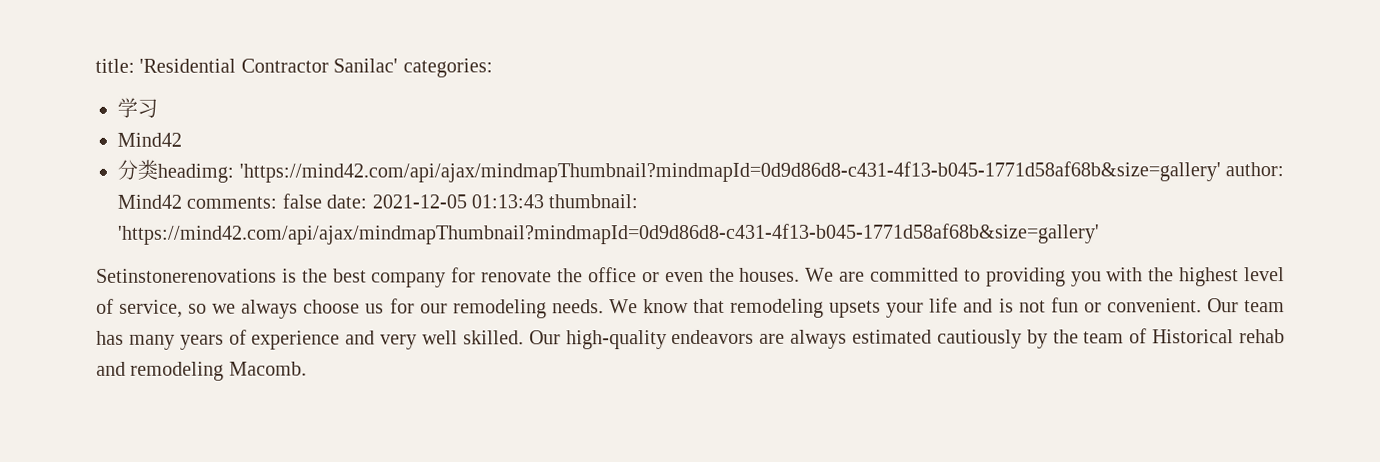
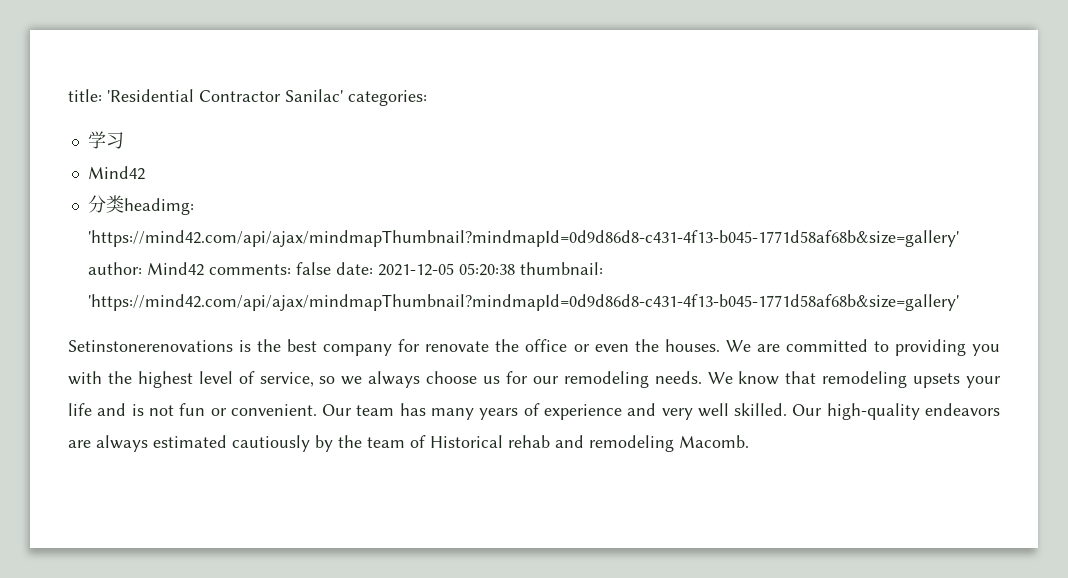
[471,194,544,209] 01:13:43 -> [458,263,515,276] 05:20:38

